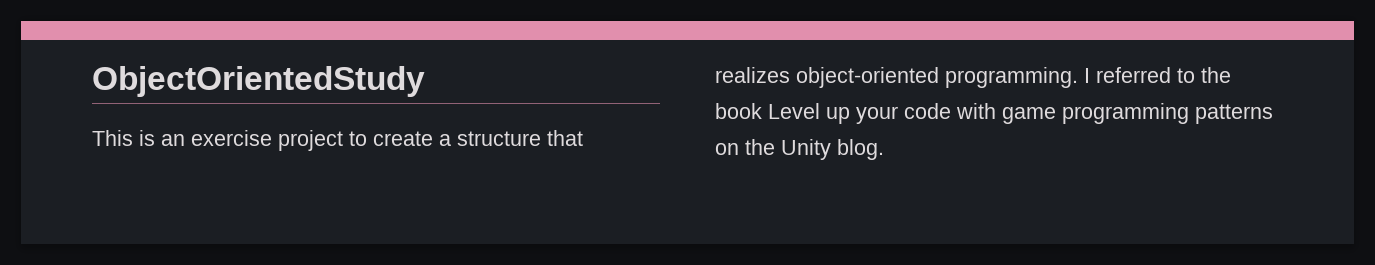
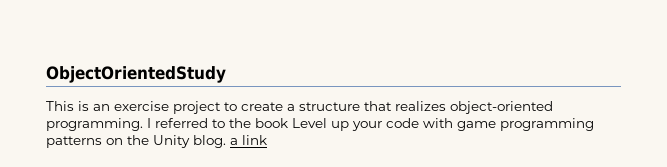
(884, 149) none -> [230,135,267,145] a link

